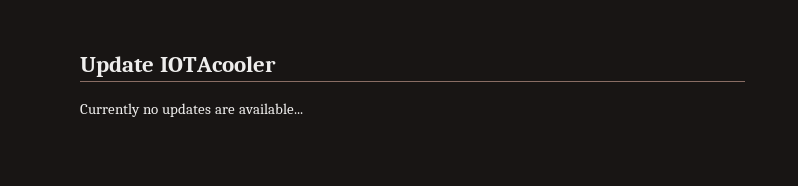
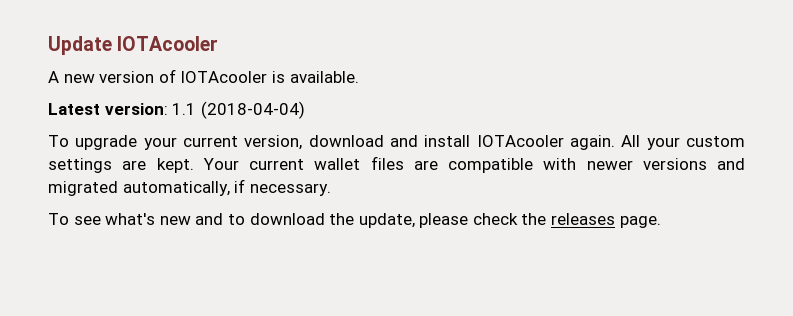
[80,103,303,117] Currently no updates are available... -> [48,69,359,83] [48,101,305,119] [48,135,746,150] [48,156,745,173] [48,179,331,196] [48,213,661,228] A new version of IOTAcooler is available. // Latest version: 1.1 (2018-04-04) // To upgrade your current version, download and install IOTAcooler again. All your custom settings are kept. Your current wallet files are compatible with newer versions and migrated automatically, if necessary. // To see what's new and to download the update, please check the releases page.

